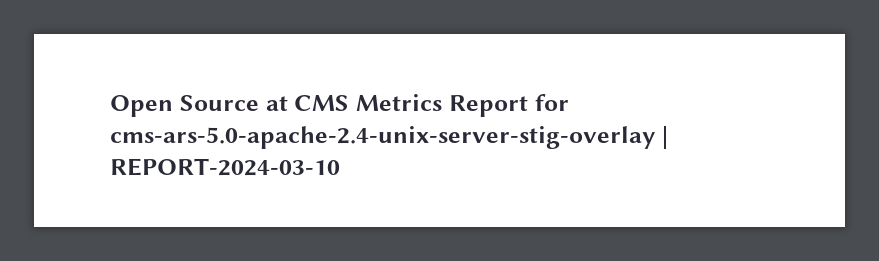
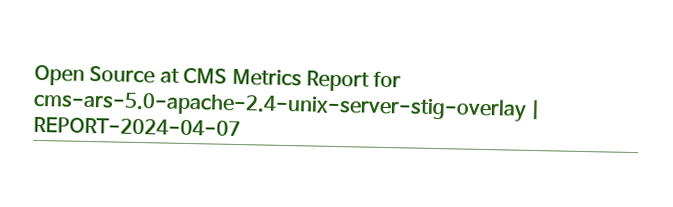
[110,158,340,176] REPORT-2024-03-10 -> [33,116,241,137] REPORT-2024-04-07

